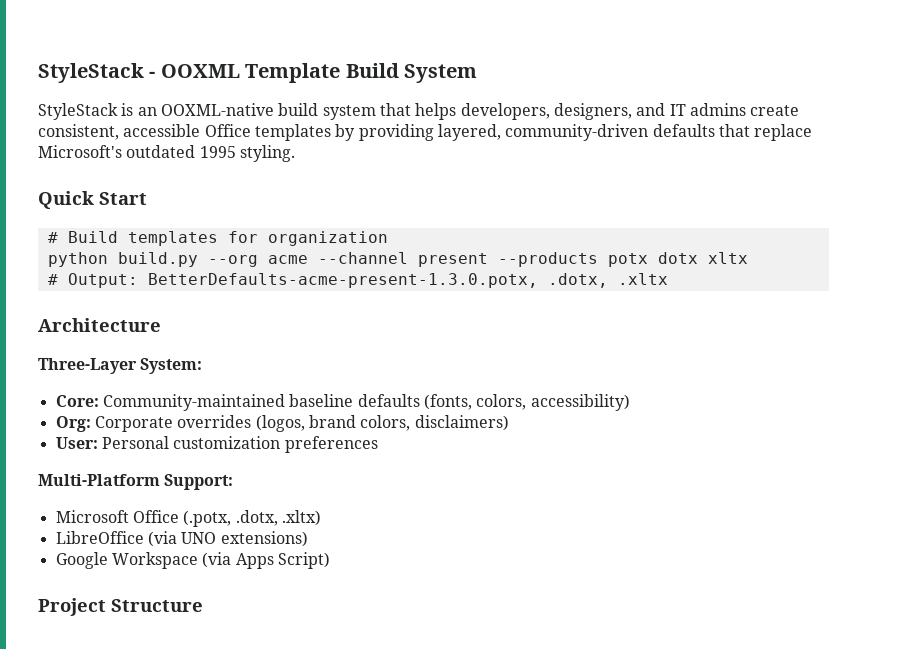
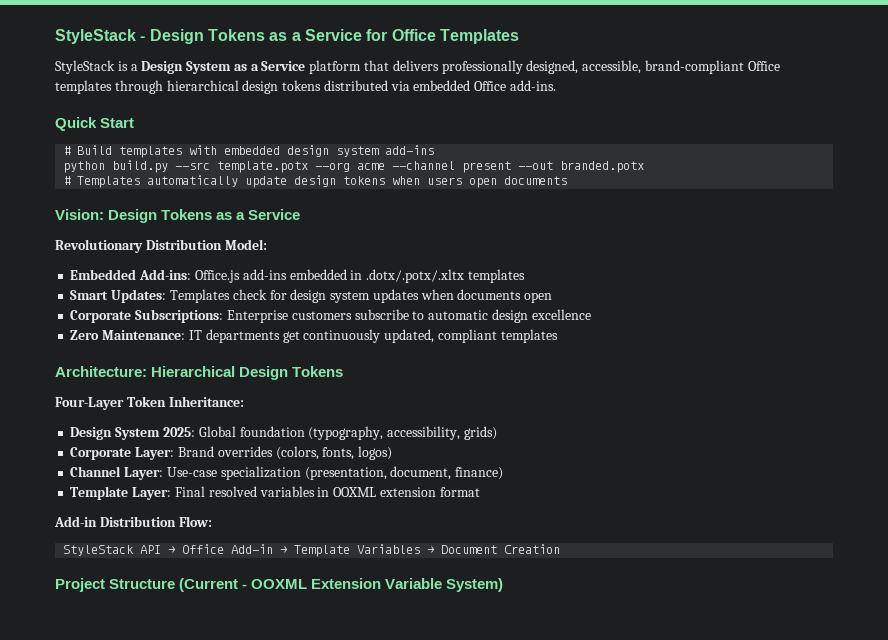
[160,63,477,83] [38,103,800,120] [38,124,813,141] [38,145,295,162] OOXML Template Build System // StyleStack is an OOXML-native build system that helps developers, designers, and IT admins create consistent, accessible Office templates by providing layered, community-driven defaults that replace Microsoft's outdated 1995 styling. -> [149,29,519,44] [55,60,780,74] [55,80,557,94] Design Tokens as a Service for Office Templates // StyleStack is a Design System as a Service platform that delivers professionally designed, accessible, brand-compliant Office templates through hierarchical design tokens distributed via embedded Office add-ins.
[227,231,388,246] for organization -> [189,145,435,157] with embedded design system add-ins
(198, 259) none -> [175,161,309,173] --src template.potx
[497,252,748,267] [47,273,668,288] [38,318,161,332] [38,358,203,374] [55,394,630,411] [55,415,509,432] [55,436,378,453] [38,474,234,490] [55,510,321,527] [55,531,308,547] [55,552,330,569] [38,598,203,616] --products potx dotx xltx // # Output: BetterDefaults-acme-present-1.3.0.potx, .dotx, .xltx // Architecture // Three-Layer System: // Core: Community-maintained baseline defaults (fonts, colors, accessibility) // Org: Corporate overrides (logos, brand colors, disclaimers) // User: Personal customization preferences // Multi-Platform Support: // Microsoft Office (.potx, .dotx, .xltx) // LibreOffice (via UNO extensions) // Google Workspace (via Apps Script) // Project Structure -> [518,161,645,173] [63,175,568,188] [55,209,301,223] [55,239,267,253] [70,269,525,283] [70,289,553,303] [70,309,591,323] [70,329,558,343] [55,366,344,380] [55,396,244,410] [70,426,497,440] [70,446,393,460] [70,466,504,480] [70,486,480,500] [54,516,212,527] [63,544,561,557] [55,578,504,592] --out branded.potx // # Templates automatically update design tokens when users open documents // Vision: Design Tokens as a Service // Revolutionary Distribution Model: // Embedded Add-ins: Office.js add-ins embedded in .dotx/.potx/.xltx templates // Smart Updates: Templates check for design system updates when documents open // Corporate Subscriptions: Enterprise customers subscribe to automatic design excellence // Zero Maintenance: IT departments get continuously updated, compliant templates // Architecture: Hierarchical Design Tokens // Four-Layer Token Inheritance: // Design System 2025: Global foundation (typography, accessibility, grids) // Corporate Layer: Brand overrides (colors, fonts, logos) // Channel Layer: Use-case specialization (presentation, document, finance) // Template Layer: Final resolved variables in OOXML extension format // Add-in Distribution Flow: // StyleStack API → Office Add-in → Template Variables → Document Creation // Project Structure (Current - OOXML Extension Variable System)

